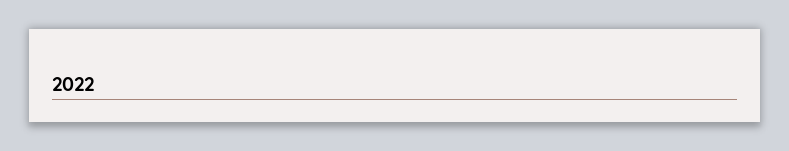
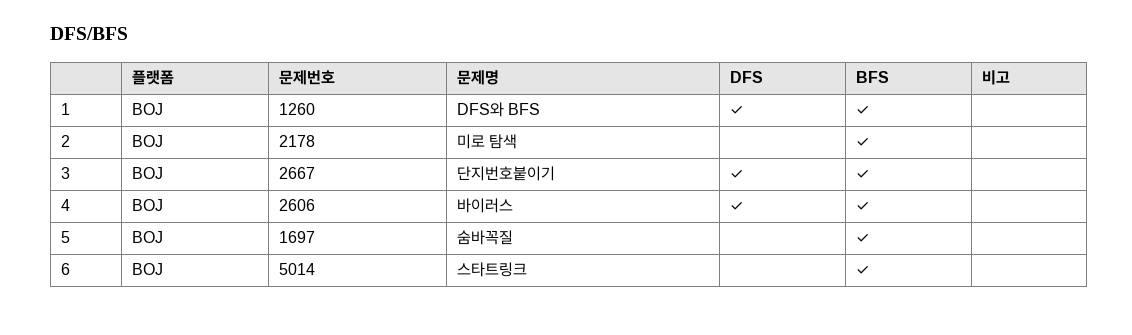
[52,77,94,91] 2022 -> [50,27,128,40] [131,70,174,85] [278,70,335,85] [456,70,499,85] [729,71,763,83] [855,71,889,83] [981,70,1010,85] [60,103,70,115] [131,103,163,115] [278,103,315,115] [456,102,541,117] [729,105,743,115] [855,105,869,115] [60,135,70,147] [131,135,163,147] [278,135,315,147] [456,134,518,149] [855,137,869,147] [60,167,70,179] [131,167,163,179] [278,167,315,179] [456,166,555,181] [729,169,743,179] [855,169,869,179] [60,199,70,211] [131,199,163,211] [278,199,315,211] [456,198,513,213] [729,201,743,211] [855,201,869,211] [60,231,70,243] [131,231,163,243] [278,231,315,243] [456,230,513,245] [855,233,869,243] [60,263,70,275] [131,263,163,275] [278,263,315,275] [456,262,527,277] [855,265,869,275] DFS/BFS // | 플랫폼 | 문제번호 | 문제명 | DFS | BFS | 비고 // 1 | BOJ | 1260 | DFS와 BFS | ✓ | ✓ | // 2 | BOJ | 2178 | 미로 탐색 | | ✓ | // 3 | BOJ | 2667 | 단지번호붙이기 | ✓ | ✓ | // 4 | BOJ | 2606 | 바이러스 | ✓ | ✓ | // 5 | BOJ | 1697 | 숨바꼭질 | | ✓ | // 6 | BOJ | 5014 | 스타트링크 | | ✓ |

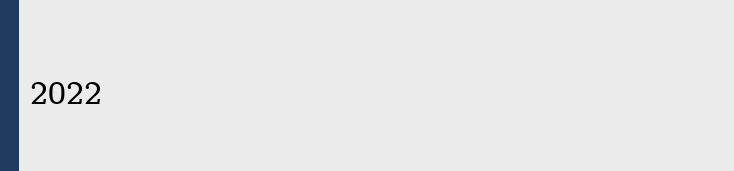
[50,27,128,40] [131,70,174,85] [278,70,335,85] [456,70,499,85] [729,71,763,83] [855,71,889,83] [981,70,1010,85] [60,103,70,115] [131,103,163,115] [278,103,315,115] [456,102,541,117] [729,105,743,115] [855,105,869,115] [60,135,70,147] [131,135,163,147] [278,135,315,147] [456,134,518,149] [855,137,869,147] [60,167,70,179] [131,167,163,179] [278,167,315,179] [456,166,555,181] [729,169,743,179] [855,169,869,179] [60,199,70,211] [131,199,163,211] [278,199,315,211] [456,198,513,213] [729,201,743,211] [855,201,869,211] [60,231,70,243] [131,231,163,243] [278,231,315,243] [456,230,513,245] [855,233,869,243] [60,263,70,275] [131,263,163,275] [278,263,315,275] [456,262,527,277] [855,265,869,275] DFS/BFS // | 플랫폼 | 문제번호 | 문제명 | DFS | BFS | 비고 // 1 | BOJ | 1260 | DFS와 BFS | ✓ | ✓ | // 2 | BOJ | 2178 | 미로 탐색 | | ✓ | // 3 | BOJ | 2667 | 단지번호붙이기 | ✓ | ✓ | // 4 | BOJ | 2606 | 바이러스 | ✓ | ✓ | // 5 | BOJ | 1697 | 숨바꼭질 | | ✓ | // 6 | BOJ | 5014 | 스타트링크 | | ✓ | -> [30,82,102,104] 2022

